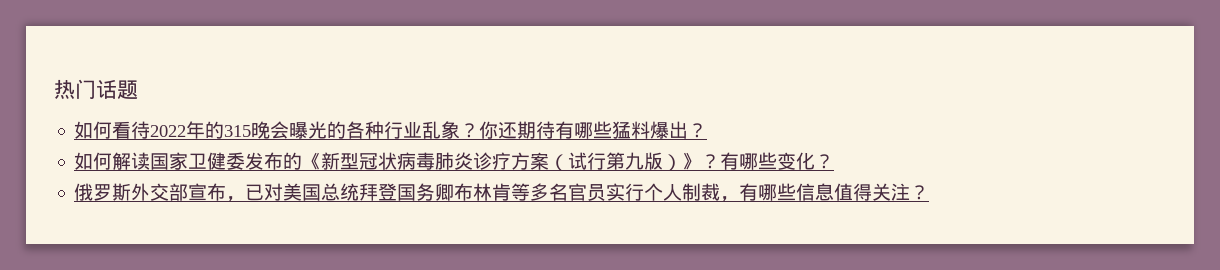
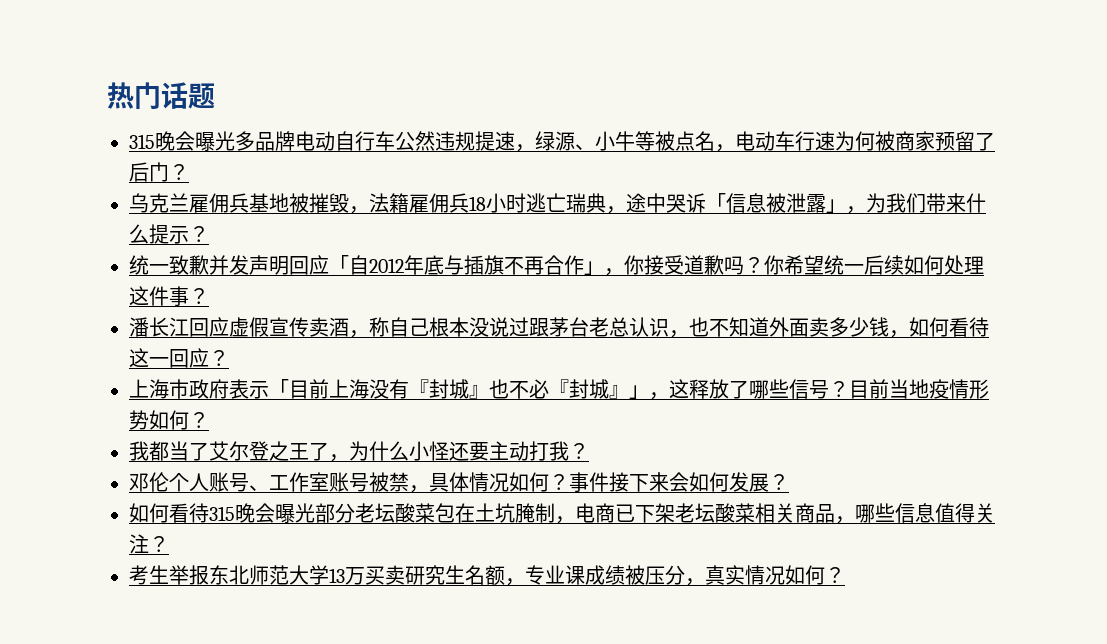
[74,121,708,139] [74,152,835,171] [74,183,759,202] 如何看待2022年的315晚会曝光的各种行业乱象？你还期待有哪些猛料爆出？ // 如何解读国家卫健委发布的《新型冠状病毒肺炎诊疗方案（试行第九版）》？有哪些变化？ // 俄罗斯外交部宣布，已对美国总统拜登国务卿布林肯等多名官员实行个人制裁，有 -> [129,131,995,152] [129,162,189,182] [129,193,986,214] [129,224,209,244] [129,255,984,276] [129,286,209,306] [129,317,989,338] [129,348,229,368] [129,379,989,400] [129,410,209,430] [129,441,589,462] [129,472,789,493] [129,503,855,524] 315晚会曝光多品牌电动自行车公然违规提速，绿源、小牛等被点名，电动车行速为何被商家预留了后门？ // 乌克兰雇佣兵基地被摧毁，法籍雇佣兵18小时逃亡瑞典，途中哭诉「信息被泄露」，为我们带来什么提示？ // 统一致歉并发声明回应「自2012年底与插旗不再合作」，你接受道歉吗？你希望统一后续如何处理这件事？ // 潘长江回应虚假宣传卖酒，称自己根本没说过跟茅台老总认识，也不知道外面卖多少钱，如何看待这一回应？ // 上海市政府表示「目前上海没有『封城』也不必『封城』」，这释放了哪些信号？目前当地疫情形势如何？ // 我都当了艾尔登之王了，为什么小怪还要主动打我？ // 邓伦个人账号、工作室账号被禁，具体情况如何？事件接下来会如何发展？ // 如何看待315晚会曝光部分老坛酸菜包在土坑腌制，电商已下架老坛酸菜相关商品，
(930, 192) none -> [129,565,845,586] // 考生举报东北师范大学13万买卖研究生名额，专业课成绩被压分，真实情况如何？

